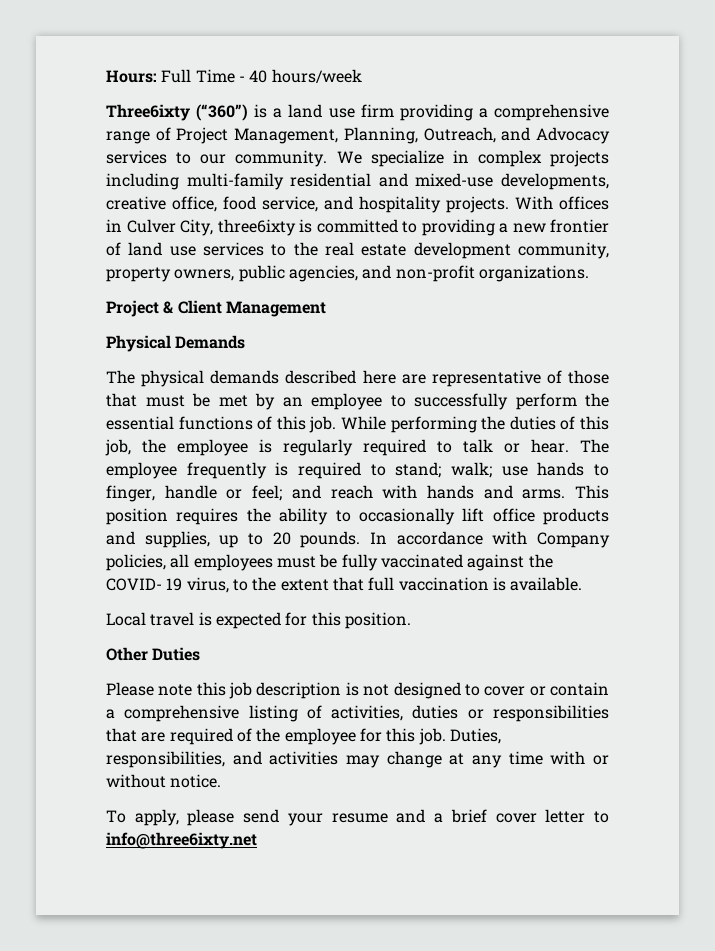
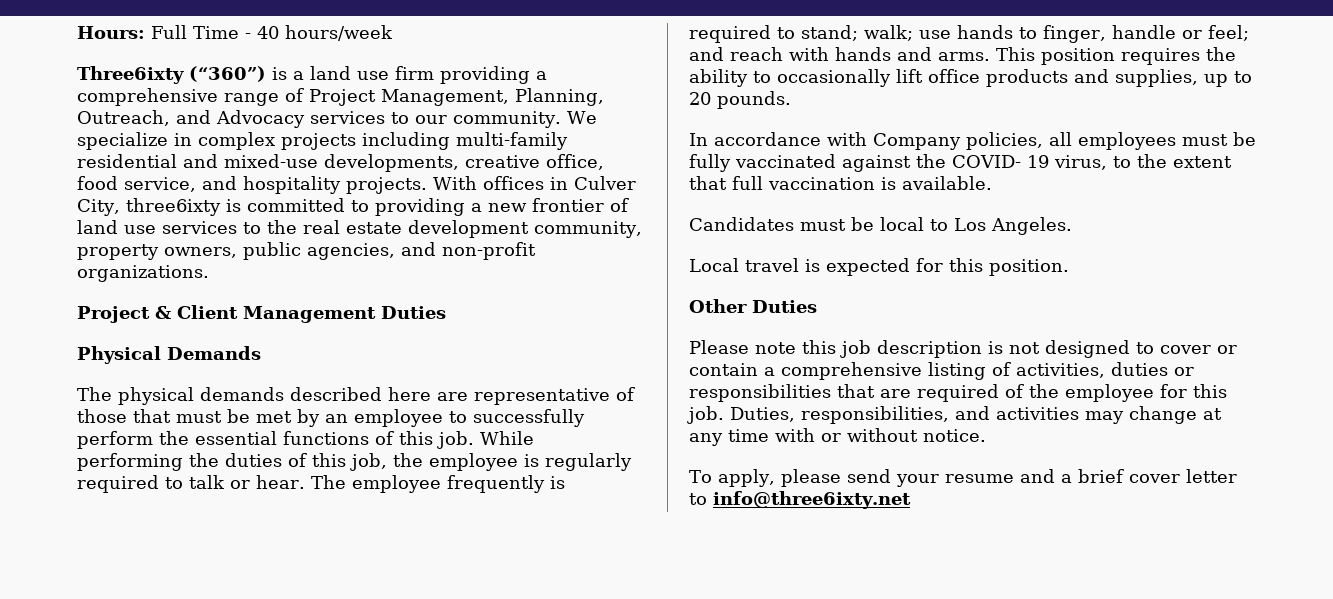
(326, 309) none -> [381,306,446,319] Duties
(361, 539) none -> (791, 100) //
(583, 584) none -> [689,217,1072,235] // Candidates must be local to Los Angeles.

